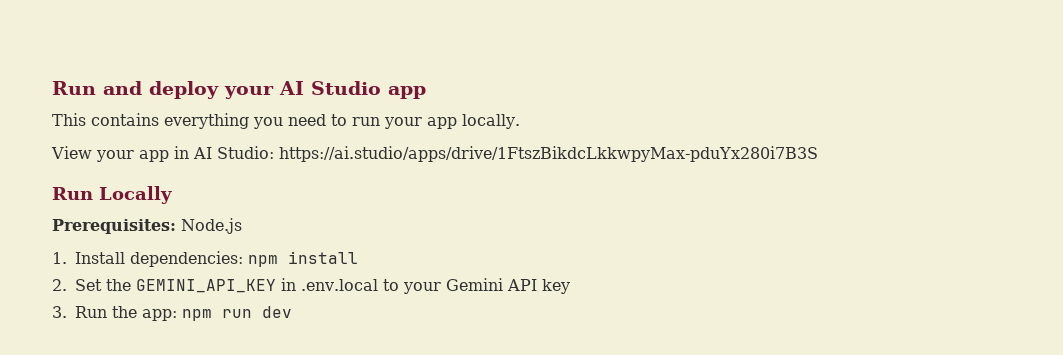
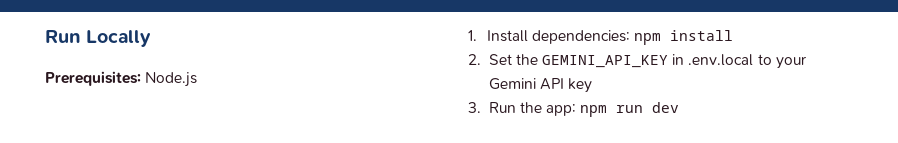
[52,81,426,99] [52,113,520,129] [51,146,818,162] [52,187,93,200] Run and deploy your AI Studio app // This contains everything you need to run your app locally. // View your app in AI Studio: https://ai.studio/apps/drive/1FtszBikdcLkkwpyMax-pduYx280i7B3S // Run -> [45,30,81,43] Run

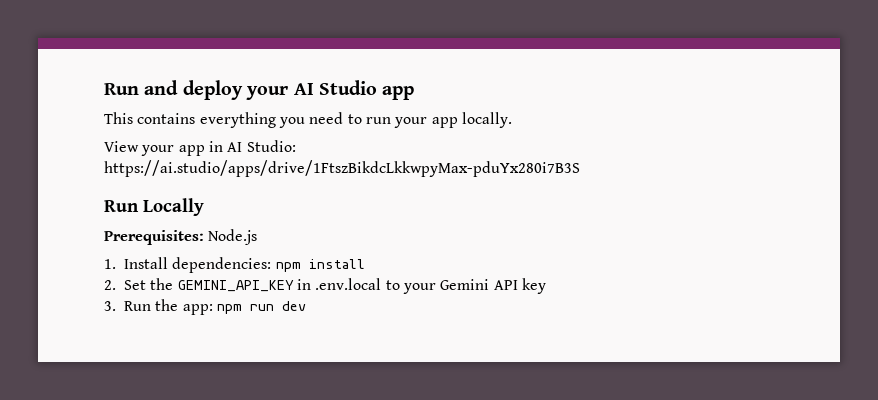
[45,30,81,43] Run -> [104,80,415,100] [104,112,512,128] [104,140,296,156] [104,160,580,177] [104,200,139,212] Run and deploy your AI Studio app // This contains everything you need to run your app locally. // View your app in AI Studio: https://ai.studio/apps/drive/1FtszBikdcLkkwpyMax-pduYx280i7B3S // Run

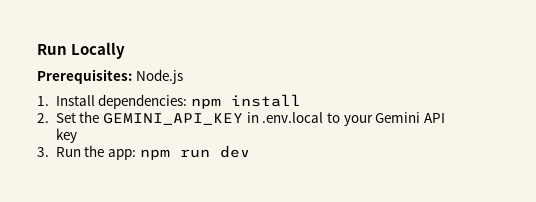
[104,80,415,100] [104,112,512,128] [104,140,296,156] [104,160,580,177] [104,200,139,212] Run and deploy your AI Studio app // This contains everything you need to run your app locally. // View your app in AI Studio: https://ai.studio/apps/drive/1FtszBikdcLkkwpyMax-pduYx280i7B3S // Run -> [37,44,67,55] Run

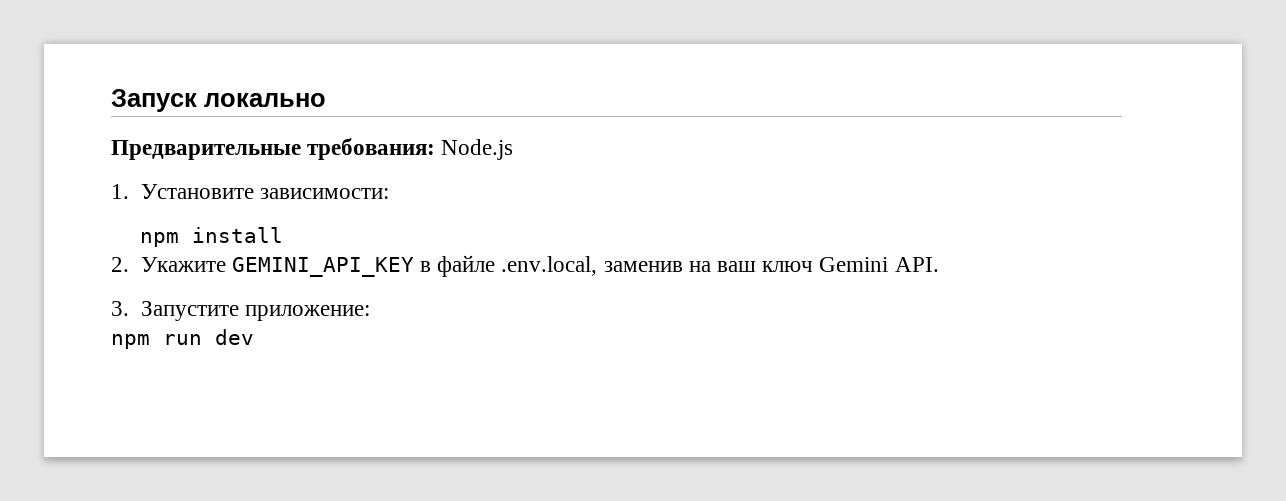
[37,42,126,59] [37,69,132,84] Run Locally // Prerequisites: -> [111,89,326,112] [111,138,436,160] Запуск локально // Предварительные требования:
[55,94,188,109] Install dependencies: -> [140,184,389,199] Установите зависимости: //
[55,111,445,126] [55,128,77,143] [37,145,137,160] Set the GEMINI_API_KEY in .env.local to your Gemini API key // 3. Run the app: -> [140,255,939,277] [111,301,370,321] Укажите GEMINI_API_KEY в файле .env.local, заменив на ваш ключ Gemini API. // 3. Запустите приложение: //

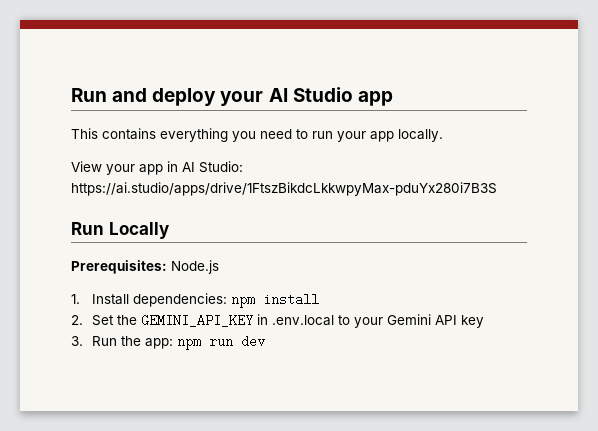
[111,89,326,112] [111,138,436,160] Запуск локально // Предварительные требования: -> [71,87,393,106] [71,128,443,142] [71,161,243,175] [71,182,497,196] [71,222,169,239] [71,260,167,274] Run and deploy your AI Studio app // This contains everything you need to run your app locally. // View your app in AI Studio: https://ai.studio/apps/drive/1FtszBikdcLkkwpyMax-pduYx280i7B3S // Run Locally // Prerequisites:
[140,184,389,199] Установите зависимости: // -> [91,293,227,307] Install dependencies:
[140,255,939,277] [111,301,370,321] Укажите GEMINI_API_KEY в файле .env.local, заменив на ваш ключ Gemini API. // 3. Запустите приложение: // -> [91,314,484,328] [71,336,173,349] Set the GEMINI_API_KEY in .env.local to your Gemini API key // 3. Run the app:

